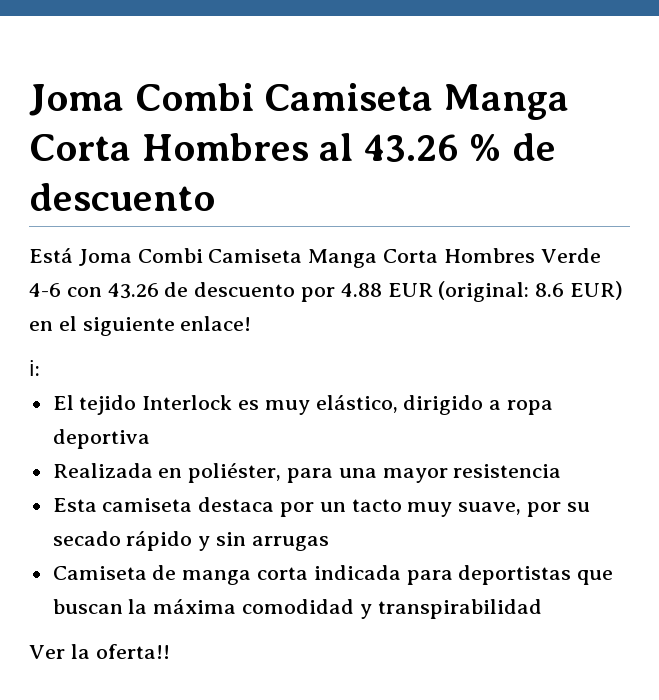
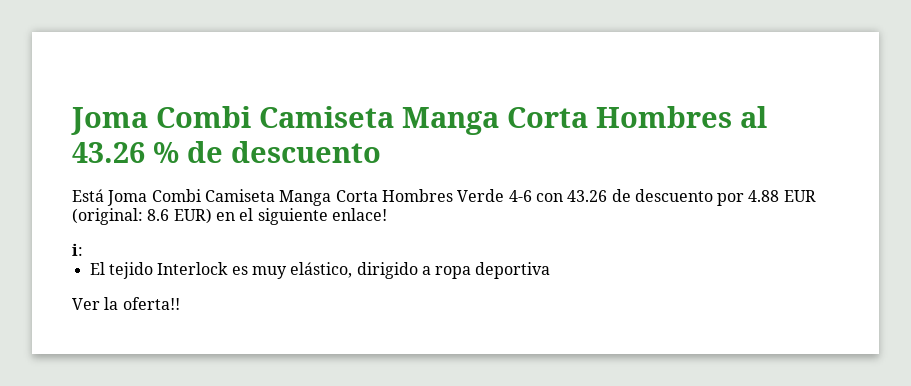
[52,463,562,483] [52,497,590,517] [52,531,329,551] [52,565,614,585] [52,599,542,619] // Realizada en poliéster, para una mayor resistencia // Esta camiseta destaca por un tacto muy suave, por su secado rápido y sin arrugas // Camiseta de manga corta indicada para deportistas que buscan la máxima comodidad y transpirabilidad -> (551, 270) none

